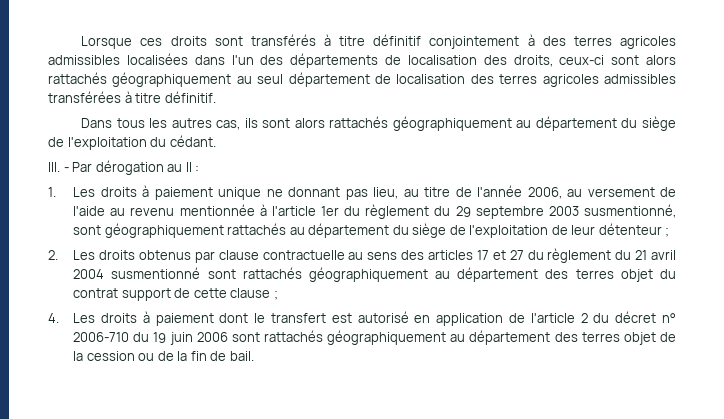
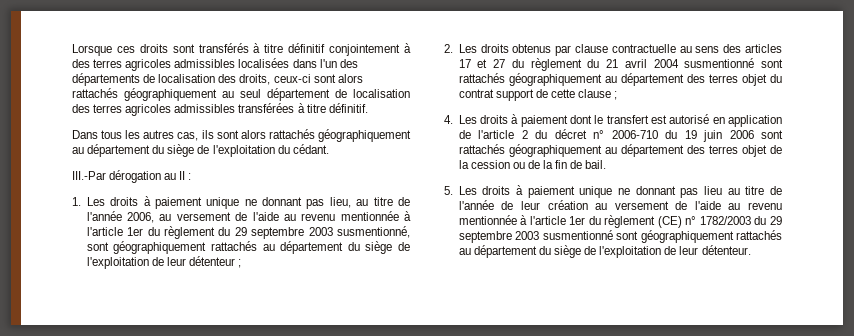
[48,162,93,172] III. - Par -> [72,171,106,180] III.-Par
(254, 356) none -> [444,185,782,198] [458,200,782,210] [458,215,782,228] [458,230,782,243] [458,245,751,258] // 5. Les droits à paiement unique ne donnant pas lieu au titre de l'année de leur création au versement de l'aide au revenu mentionnée à l'article 1er du règlement (CE) n° 1782/2003 du 29 septembre 2003 susmentionné sont géographiquement rattachés au département du siège de l'exploitation de leur détenteur.

